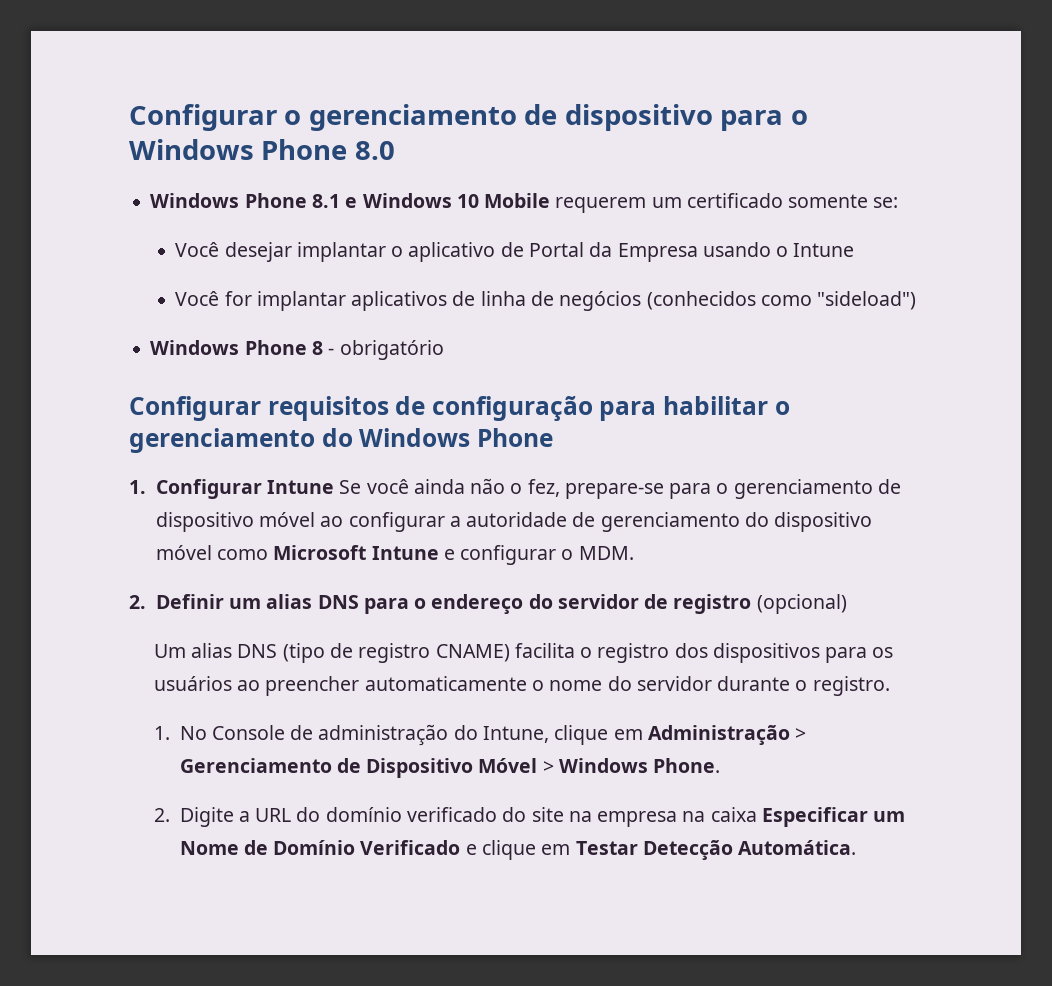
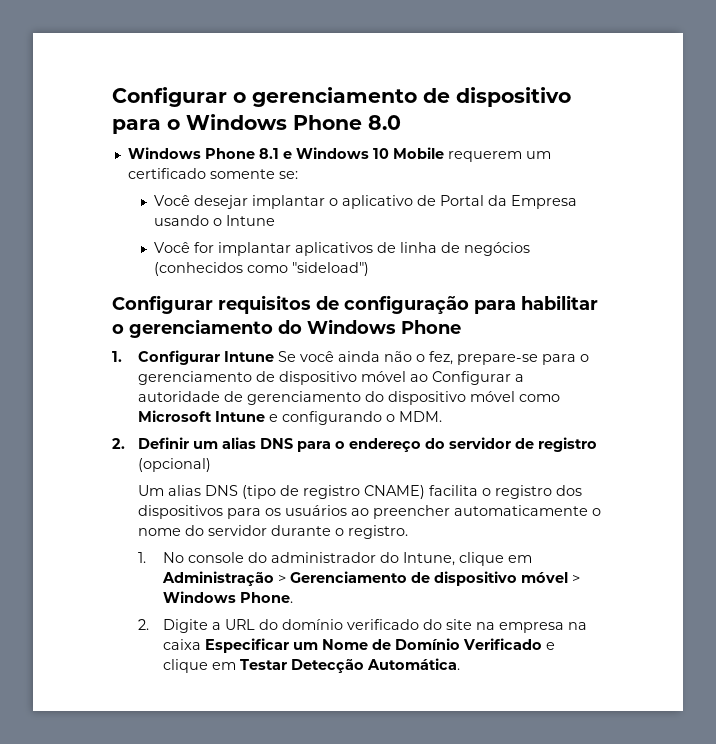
[150,340,444,360] // Windows Phone 8 - obrigatório -> (369, 269) none
[348,512,445,532] configurar -> [431,371,511,385] Configurar
[460,545,557,565] configurar -> [281,411,382,425] configurando
[211,724,449,746] Console de administração -> [188,552,377,563] console do administrador
[366,758,538,778] Dispositivo Móvel -> [434,571,569,586] dispositivo móvel

